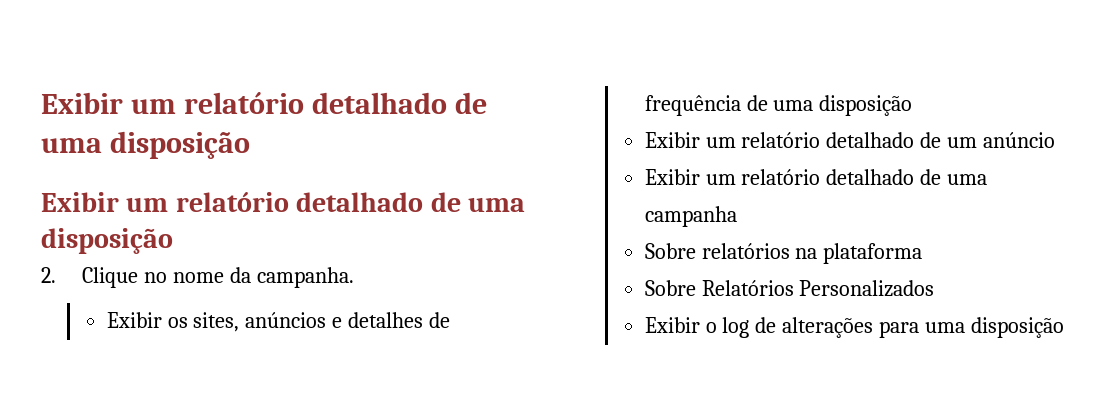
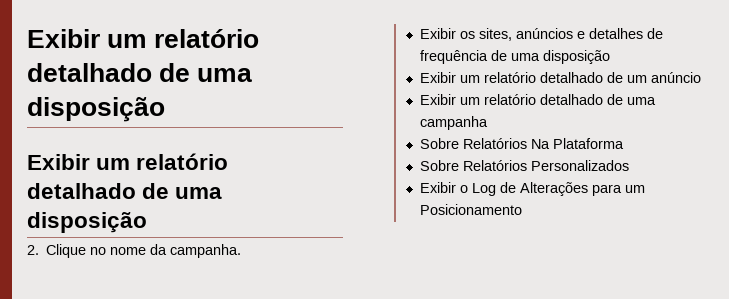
[701,243,923,264] relatórios na plataforma -> [462,138,624,149] Relatórios Na Plataforma
[722,317,1065,338] log de alterações para uma disposição -> [471,182,645,196] [419,204,522,215] Log de Alterações para um Posicionamento

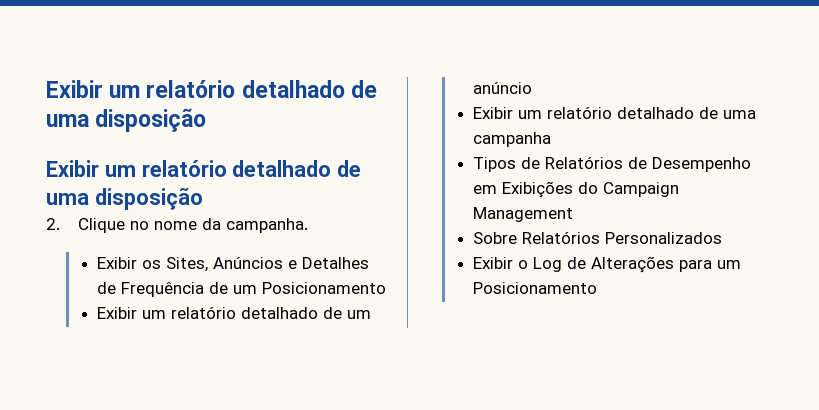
[478,28,663,41] [419,50,610,64] sites, anúncios e detalhes de frequência de uma disposição -> [165,257,369,272] [96,282,386,297] Sites, Anúncios e Detalhes de Frequência de um Posicionamento
[419,138,624,149] Sobre Relatórios Na Plataforma -> [472,156,751,172] [472,181,679,198] [472,207,573,222] Tipos de Relatórios de Desempenho em Exibições do Campaign Management

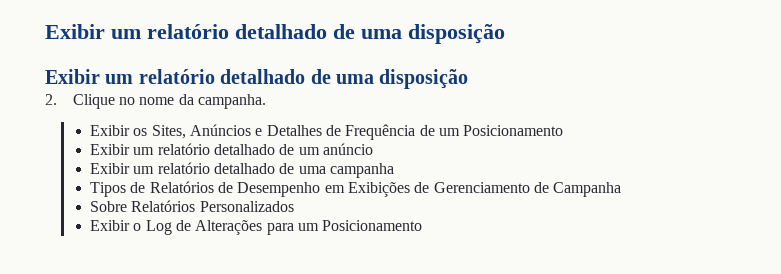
[577,182,679,197] [472,207,573,222] do Campaign Management -> [414,182,622,197] de Gerenciamento de Campanha

